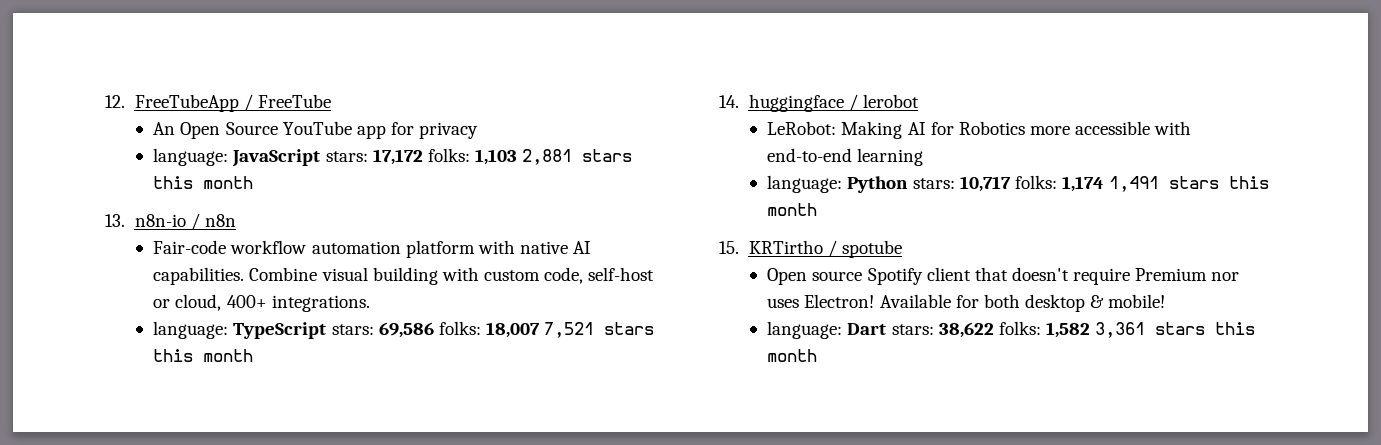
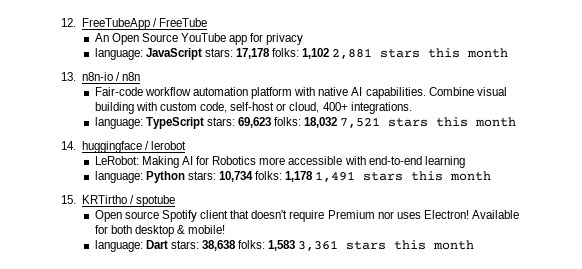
[372,148,517,165] 17,172 folks: 1,103 -> [236,48,330,59] 17,178 folks: 1,102
[378,321,540,338] 69,586 folks: 18,007 -> [238,117,338,128] 69,623 folks: 18,032
[959,175,1104,192] 10,717 folks: 1,174 -> [219,171,314,182] 10,734 folks: 1,178
[938,321,1090,338] 38,622 folks: 1,582 -> [202,240,296,251] 38,638 folks: 1,583

